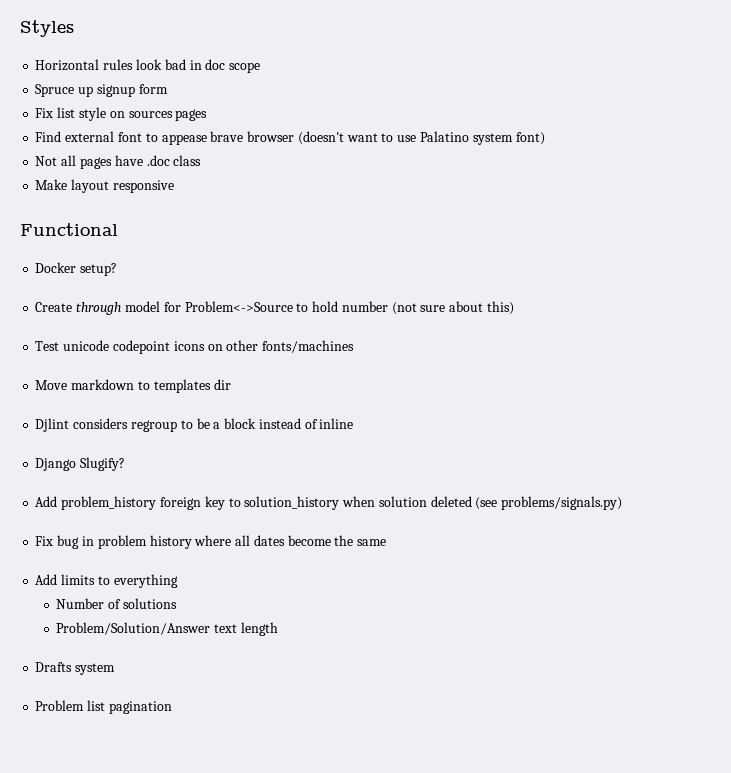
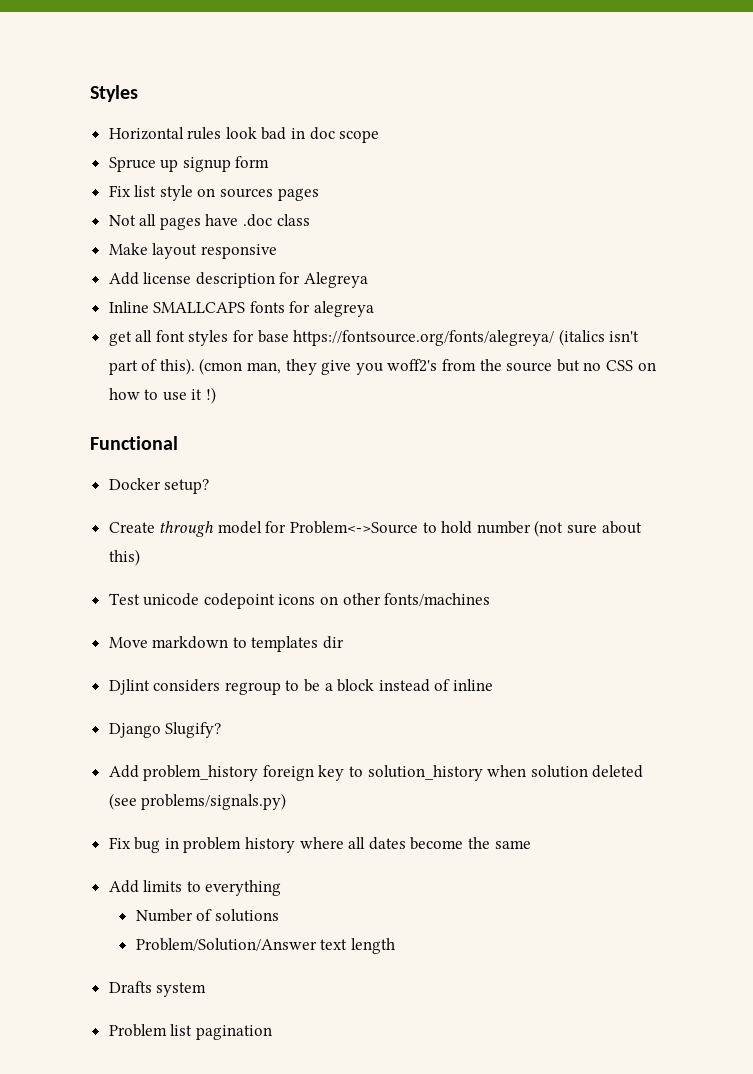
[35,131,545,145] // Find external font to appease brave browser (doesn't want to use Palatino system font) -> (319, 194) none
(174, 186) none -> [108,272,369,288] [108,301,375,317] [108,329,640,346] [108,358,656,375] [108,387,217,404] // Add license description for Alegreya // Inline SMALLCAPS fonts for alegreya // get all font styles for base https://fontsource.org/fonts/alegreya/ (italics isn't part of this). (cmon man, they give you woff2's from the source but no CSS on how to use it !)

